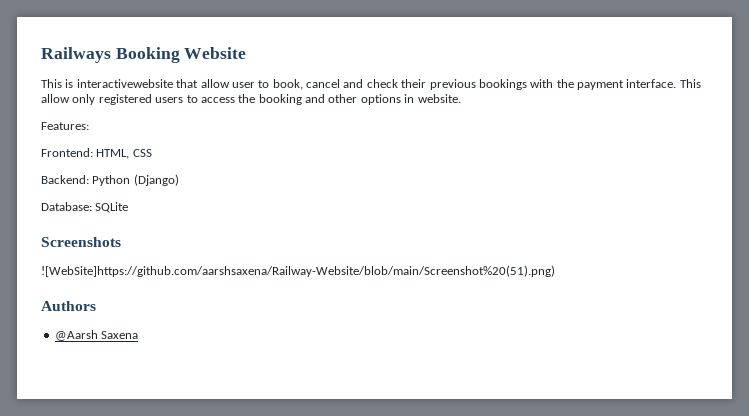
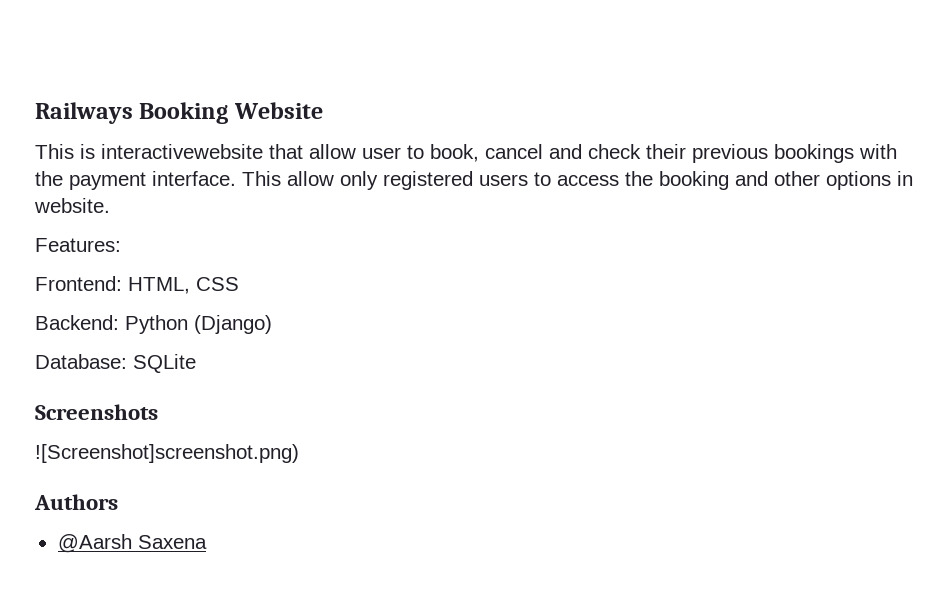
[41,265,555,277] ![WebSite]https://github.com/aarshsaxena/Railway-Website/blob/main/Screenshot%20(51).png) -> [35,444,299,463] ![Screenshot]screenshot.png)

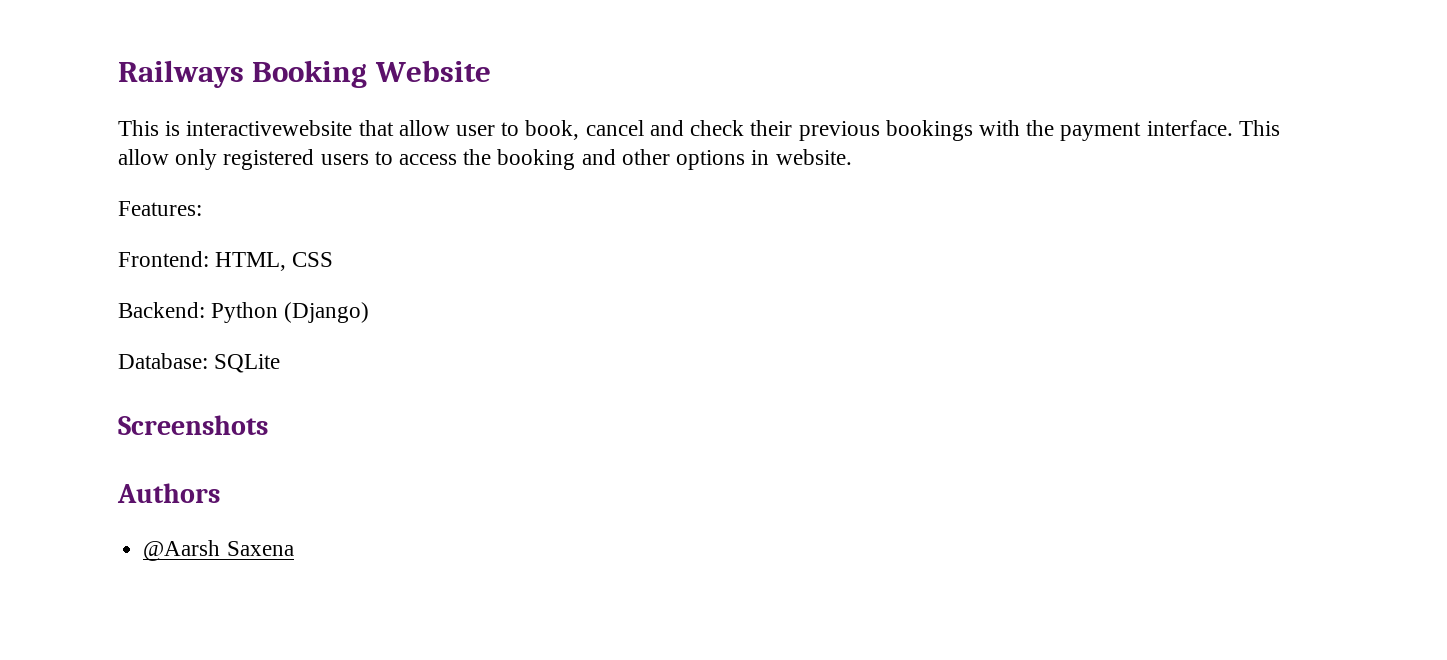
[35,444,299,463] // ![Screenshot]screenshot.png) -> (268, 425) none

